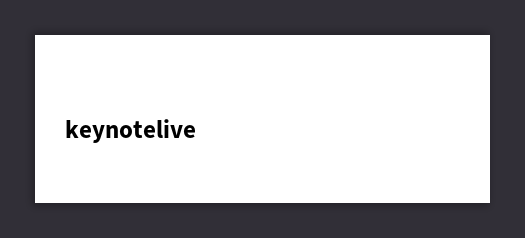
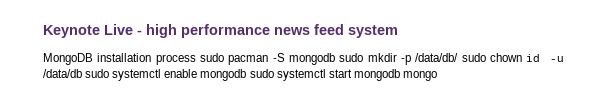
[65,119,196,143] keynotelive -> [43,24,398,38] [43,53,565,65] [43,69,437,81] Keynote Live - high performance news feed system // MongoDB installation process sudo pacman -S mongodb sudo mkdir -p /data/db/ sudo chown id -u /data/db sudo systemctl enable mongodb sudo systemctl start mongodb mongo

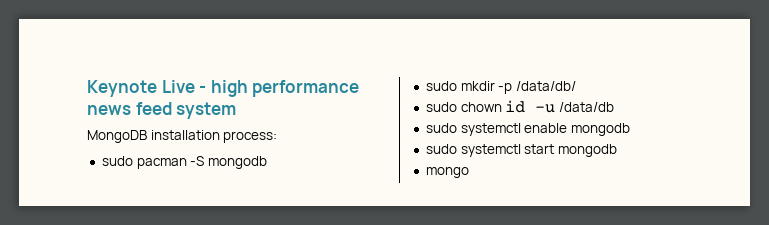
[155,54,196,65] process -> [223,131,278,143] process: //
(335, 59) none -> (267, 162) //
(459, 57) none -> (576, 86) //
(82, 73) none -> (614, 107) //
(247, 75) none -> (630, 129) //
(400, 75) none -> (617, 150) //

